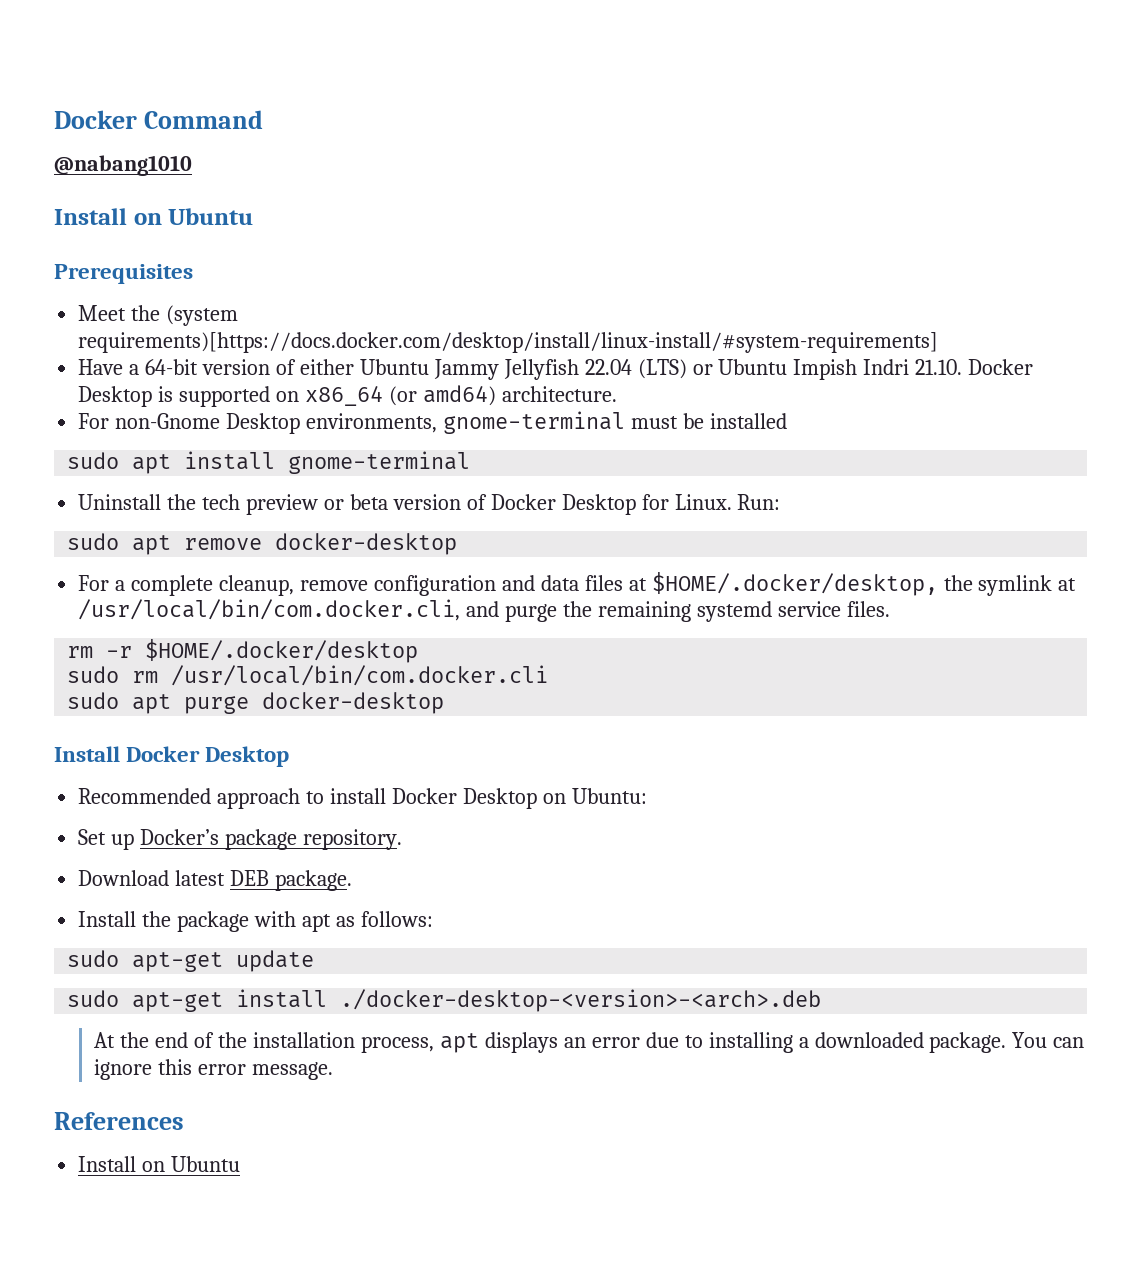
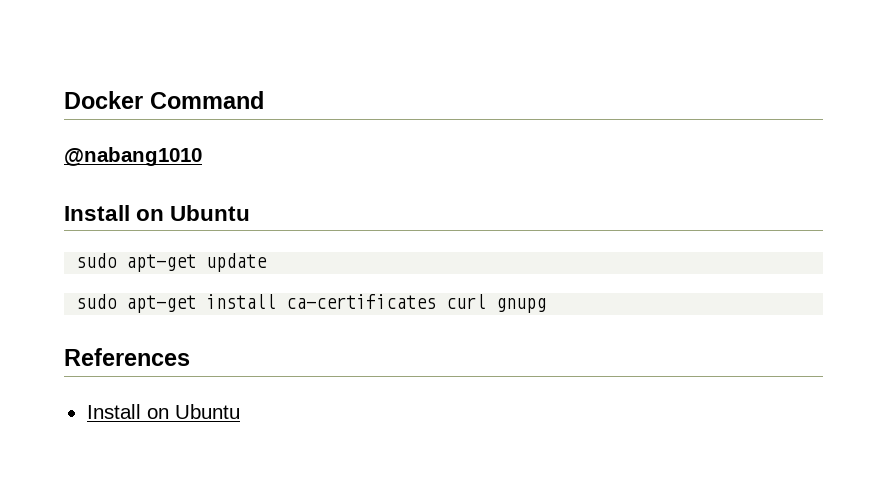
[54,264,193,284] [78,305,239,326] [78,332,939,353] [78,359,1034,380] [78,385,617,407] [78,411,787,434] [67,451,471,474] [78,494,781,515] [67,533,458,555] [78,572,1077,596] [78,599,890,622] [67,639,419,663] [67,665,549,686] [67,692,445,714] [54,746,290,767] [78,788,647,809] [78,829,402,850] [78,870,353,891] [78,911,433,932] // Prerequisites // Meet the (system requirements)[https://docs.docker.com/desktop/install/linux-install/#system-requirements] // Have a 64-bit version of either Ubuntu Jammy Jellyfish 22.04 (LTS) or Ubuntu Impish Indri 21.10. Docker Desktop is supported on x86_64 (or amd64) architecture. // For non-Gnome Desktop environments, gnome-terminal must be installed // sudo apt install gnome-terminal // Uninstall the tech preview or beta version of Docker Desktop for Linux. Run: // sudo apt remove docker-desktop // For a complete cleanup, remove configuration and data files at $HOME/.docker/desktop, the symlink at /usr/local/bin/com.docker.cli, and purge the remaining systemd service files. // rm -r $HOME/.docker/desktop // sudo rm /usr/local/bin/com.docker.cli // sudo apt purge docker-desktop // Install Docker Desktop // Recommended approach to install Docker Desktop on Ubuntu: // Set up Docker’s package repository. // Download latest DEB package. // Install the package with apt as follows: -> (251, 213) none
[340,989,822,1012] [94,1032,1085,1053] [94,1059,334,1080] ./docker-desktop-<version>-<arch>.deb // At the end of the installation process, apt displays an error due to installing a downloaded package. You can ignore this error message. -> [286,294,547,313] ca-certificates curl gnupg

